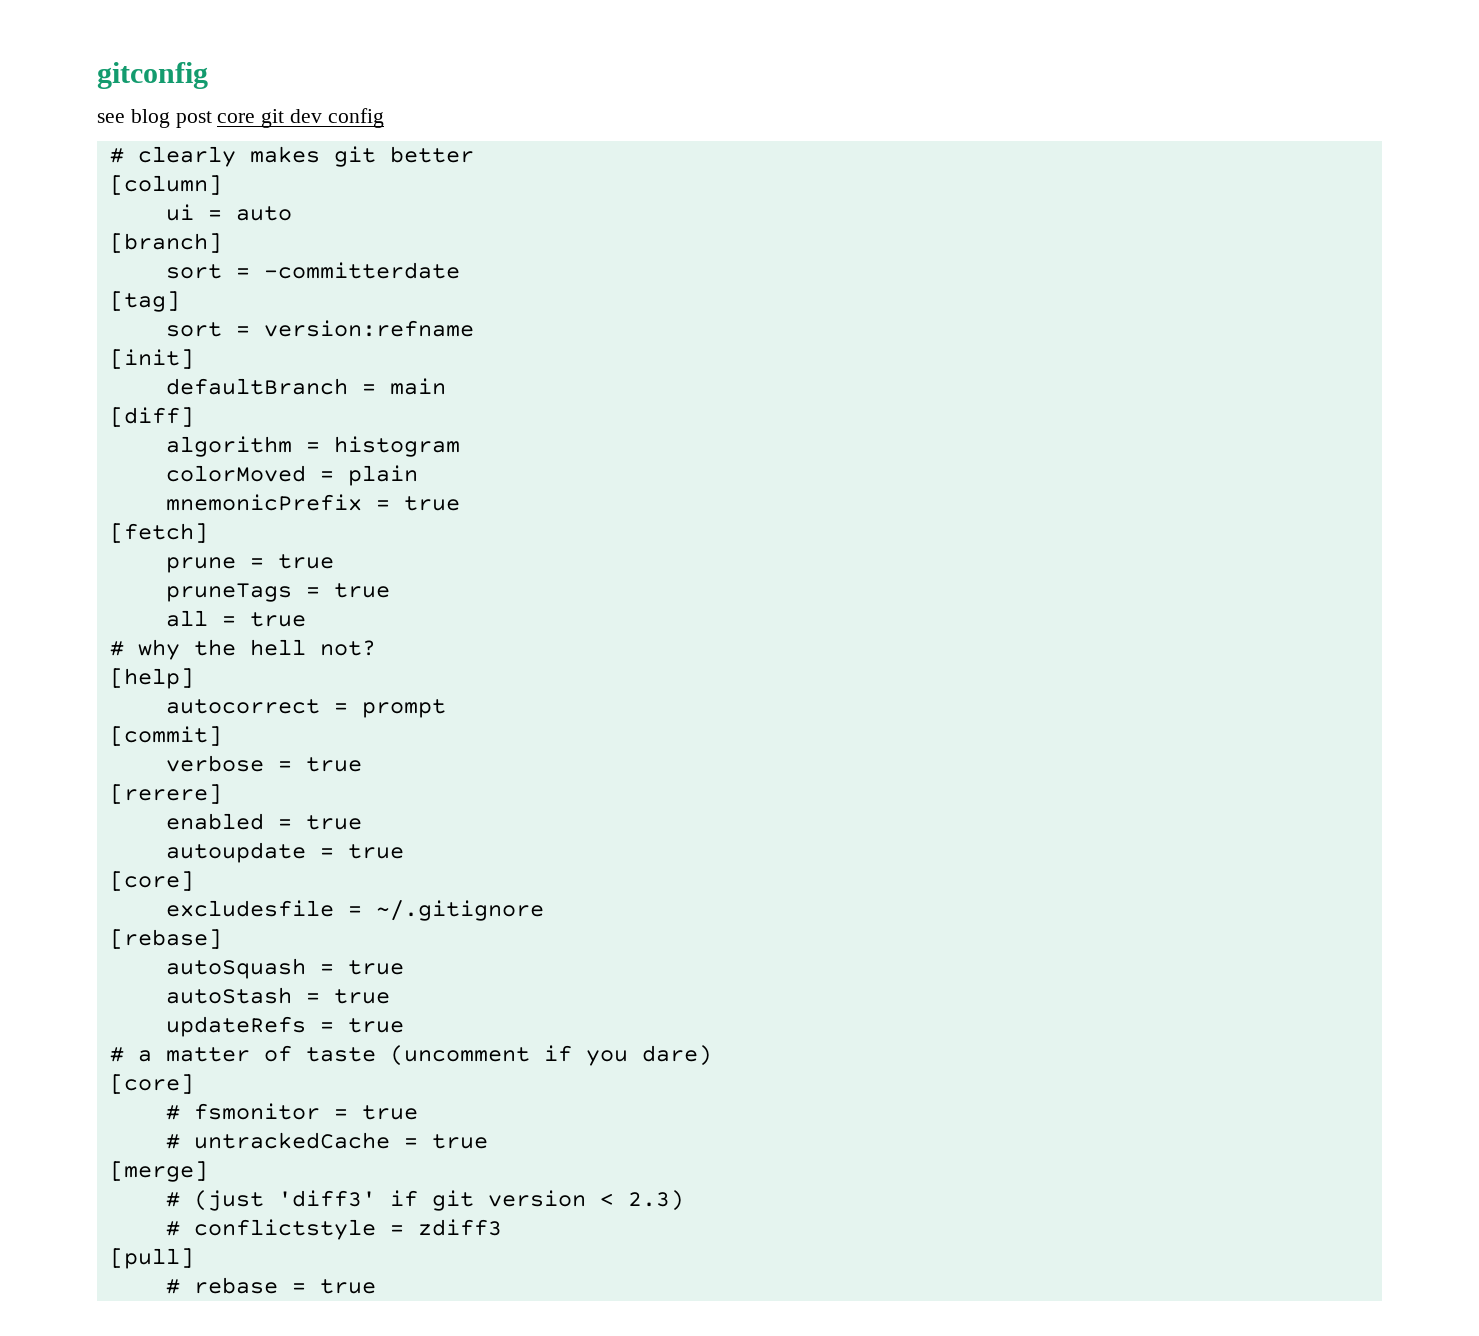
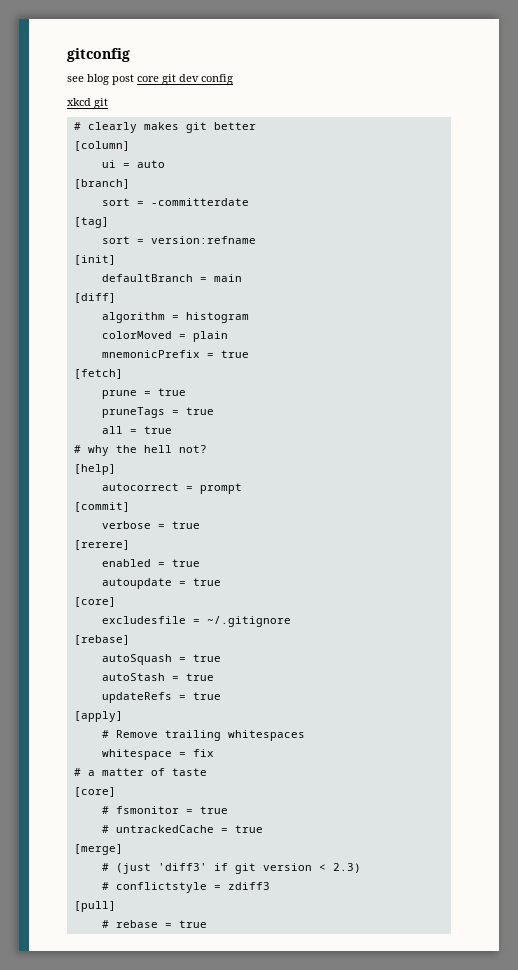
(384, 118) none -> [67,98,108,109] // xkcd git
(404, 1025) none -> [73,711,123,722] [101,730,305,741] [101,749,214,760] // [apply] // # Remove trailing whitespaces // whitespace = fix
[389,1045,712,1066] (uncomment if you dare) -> (207, 772) none

